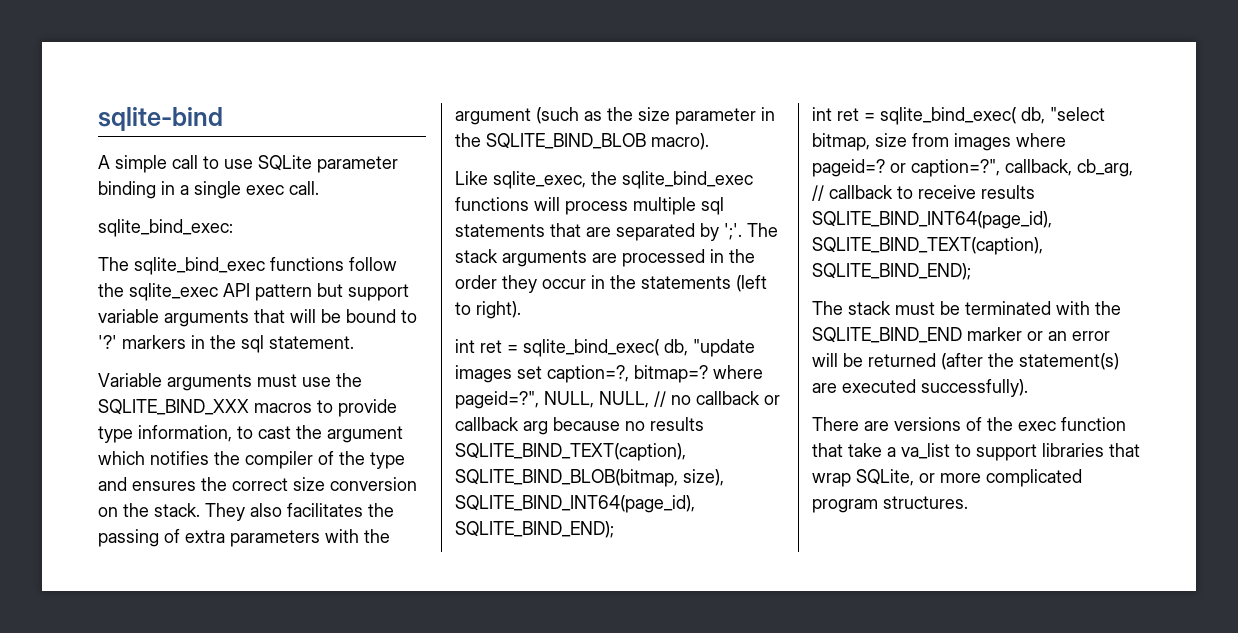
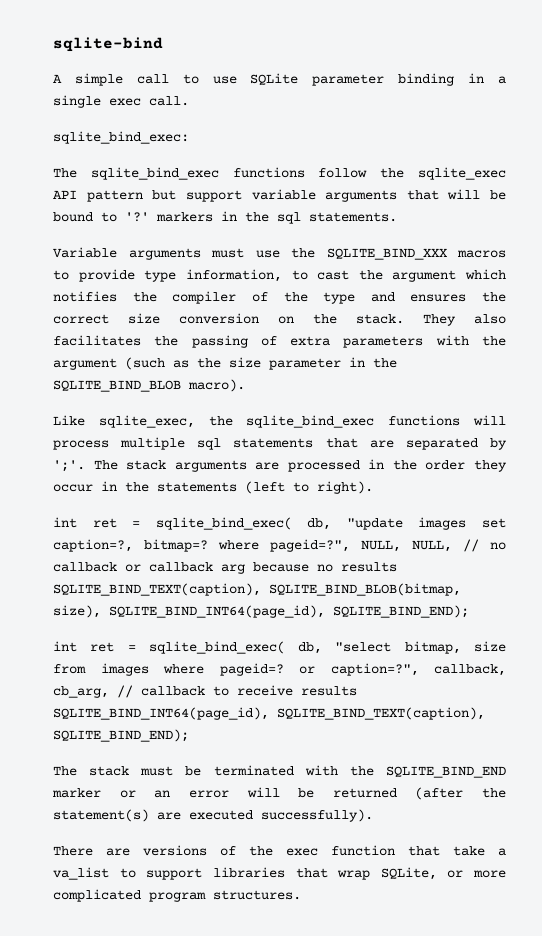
[269,336,354,349] statement. -> [309,212,397,222] statements.

